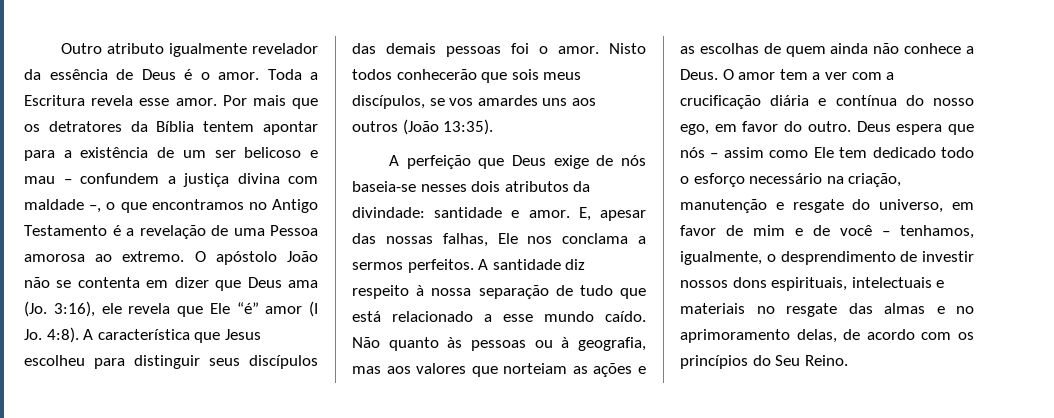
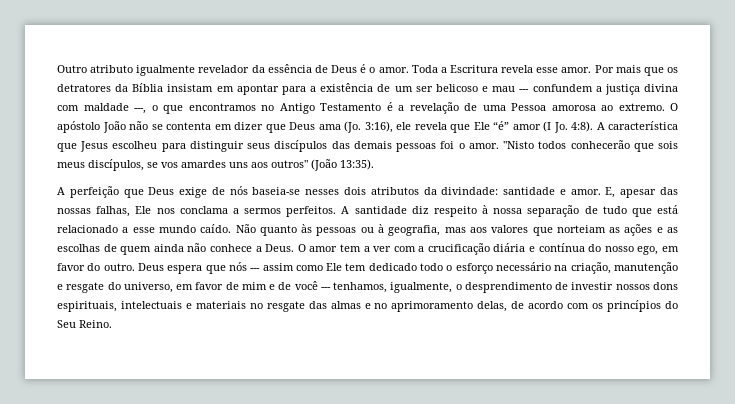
[203,121,255,132] tentem -> [167,84,234,92] insistam em
[63,179,72,184] – -> [519,89,530,92] ---
[89,205,102,213] –, -> [134,108,146,114] ---,
[609,43,646,54] Nisto -> [503,141,535,149] "Nisto
[352,121,398,132] outros -> [271,160,308,168] outros"
[710,153,719,158] – -> [250,268,261,271] ---
[882,231,890,236] – -> [320,287,331,290] ---

